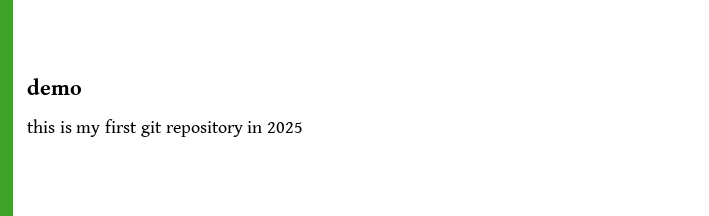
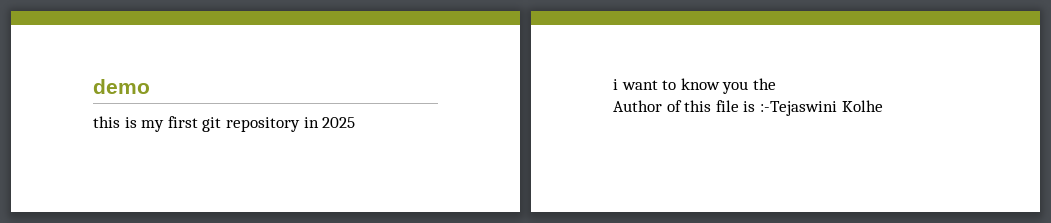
(304, 127) none -> [613,78,776,94] [613,100,883,116] // i want to know you the // Author of this file is :-Tejaswini Kolhe

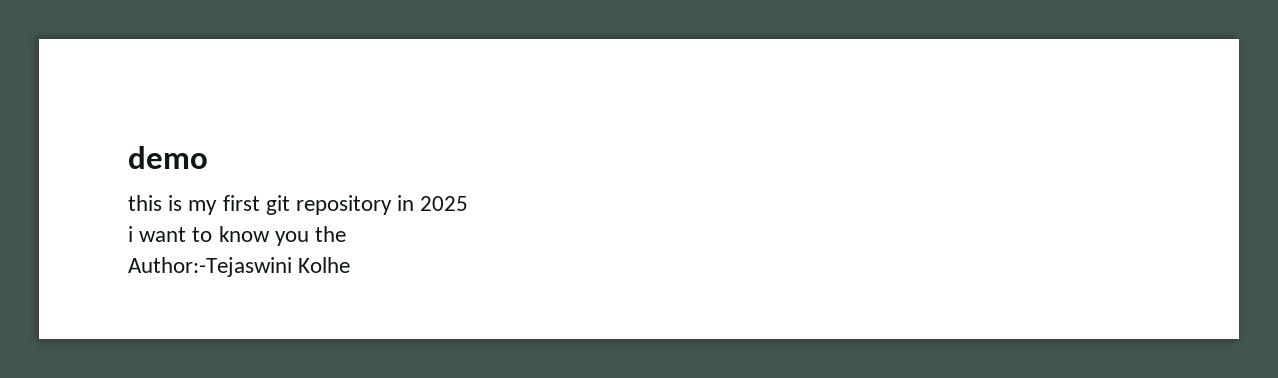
[613,100,837,116] Author of this file is :-Tejaswini -> [128,257,292,277] Author:-Tejaswini

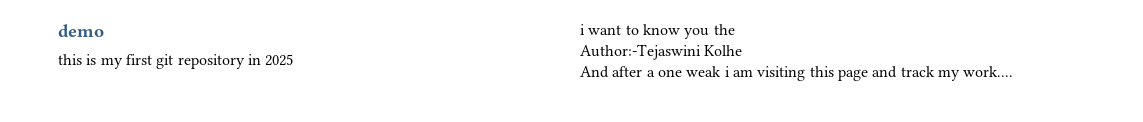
(351, 265) none -> [580,66,1014,81] // And after a one weak i am visiting this page and track my work....

